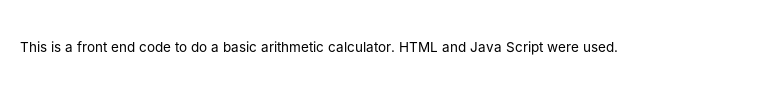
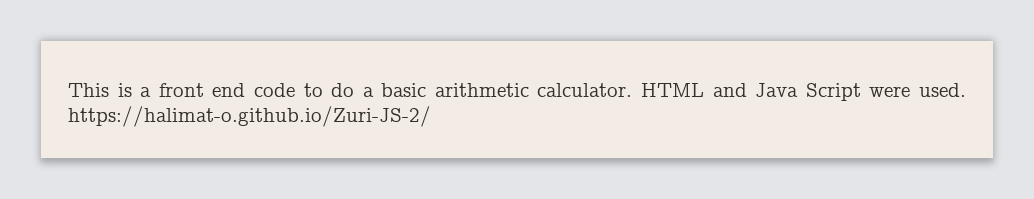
(618, 47) none -> [68,106,431,127] https://halimat-o.github.io/Zuri-JS-2/

